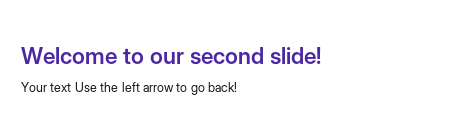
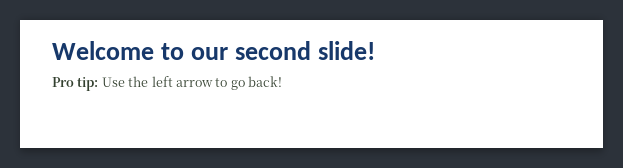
[21,82,72,92] Your text -> [52,77,99,91] Pro tip:

